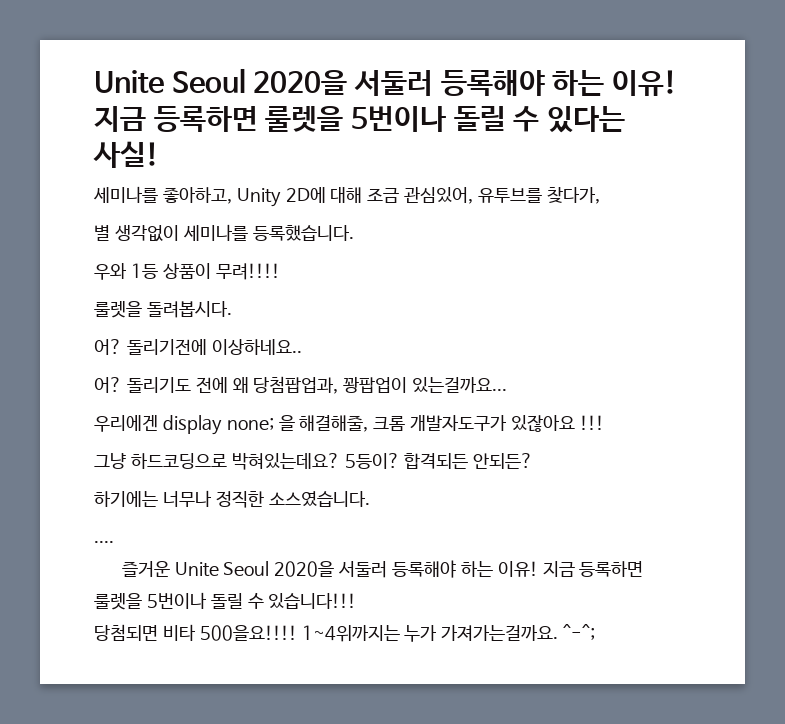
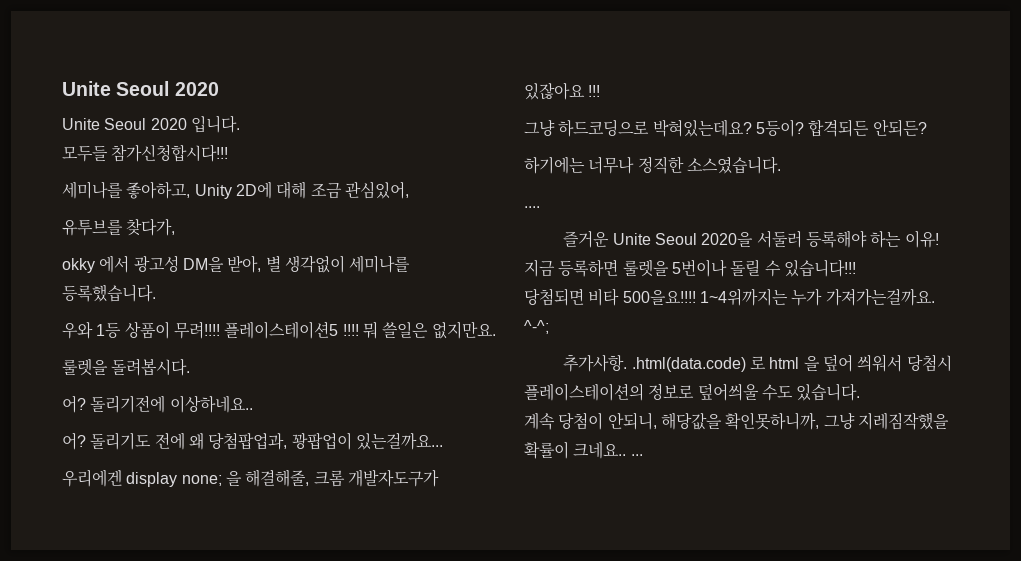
[94,68,678,96] [94,106,626,133] [93,141,159,168] Unite Seoul 2020을 서둘러 등록해야 하는 이유! 지금 등록하면 룰렛을 5번이나 돌릴 수 있다는 사실! -> [62,81,219,96] [62,115,240,133] [62,144,229,162] Unite Seoul 2020 // Unite Seoul 2020 입니다. // 모두들 참가신청합시다!!!
(474, 195) none -> (409, 190) //
(600, 195) none -> [62,255,262,273] okky 에서 광고성 DM을 받아,
(280, 271) none -> [224,321,496,339] 플레이스테이션5 !!!! 뭐 쓸일은 없지만요.
(596, 632) none -> [563,354,952,372] [524,383,861,401] [524,412,949,430] [524,441,643,459] // 추가사항. .html(data.code) 로 html 을 덮어 씌워서 당첨시 플레이스테이션의 정보로 덮어씌울 수도 있습니다. // 계속 당첨이 안되니, 해당값을 확인못하니까, 그냥 지레짐작했을 확률이 크네요.. ...

